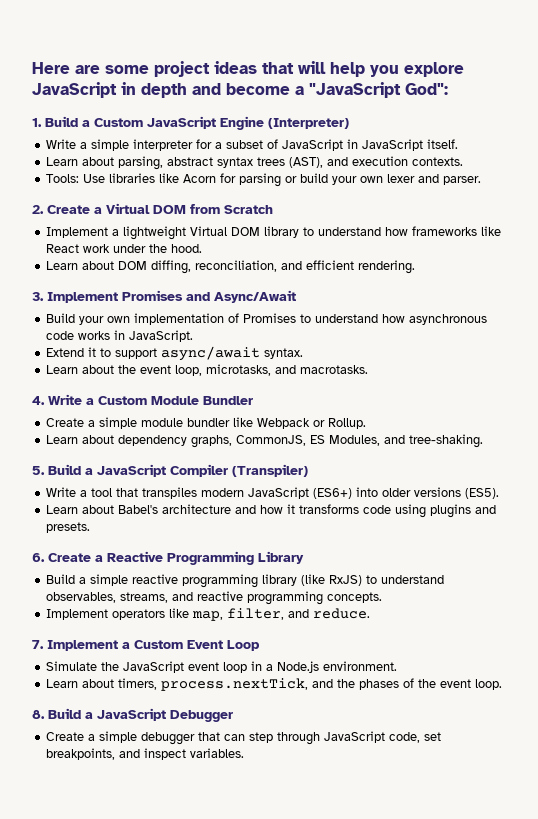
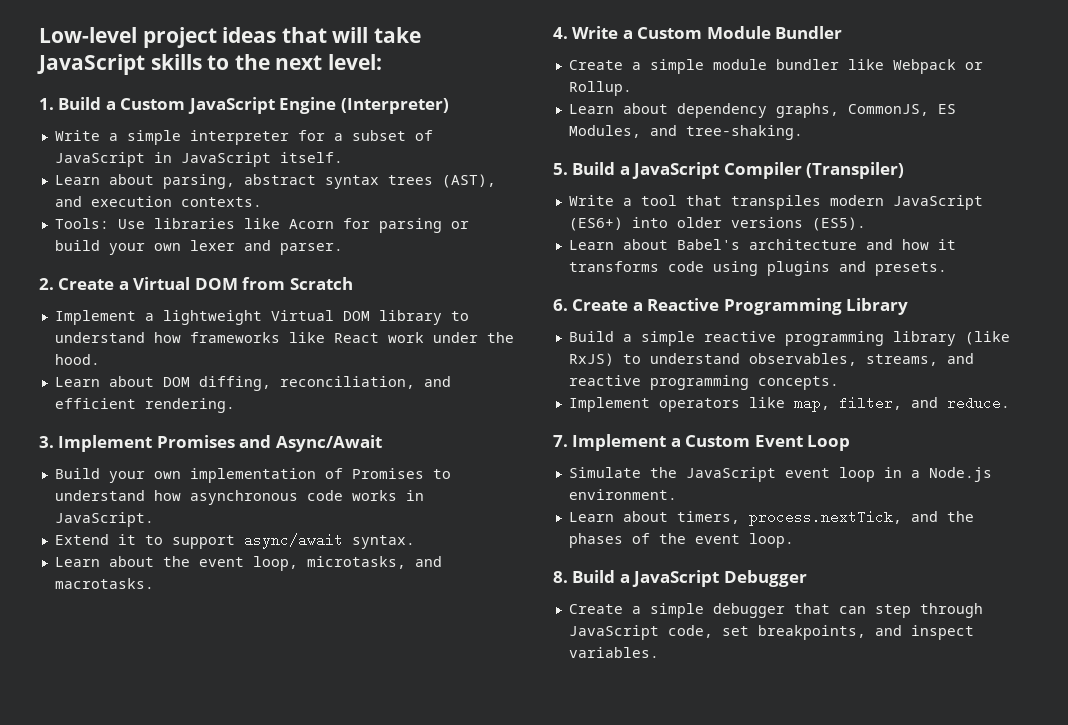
[32,62,149,74] Here are some -> [39,27,137,43] Low-level
[330,62,464,77] [32,82,448,98] help you explore JavaScript in depth and become a "JavaScript God": -> [373,27,421,43] [37,54,382,75] take JavaScript skills to the next level:

